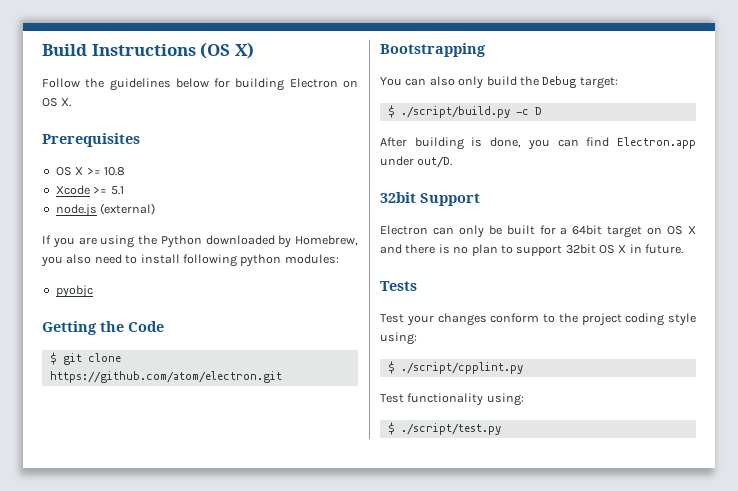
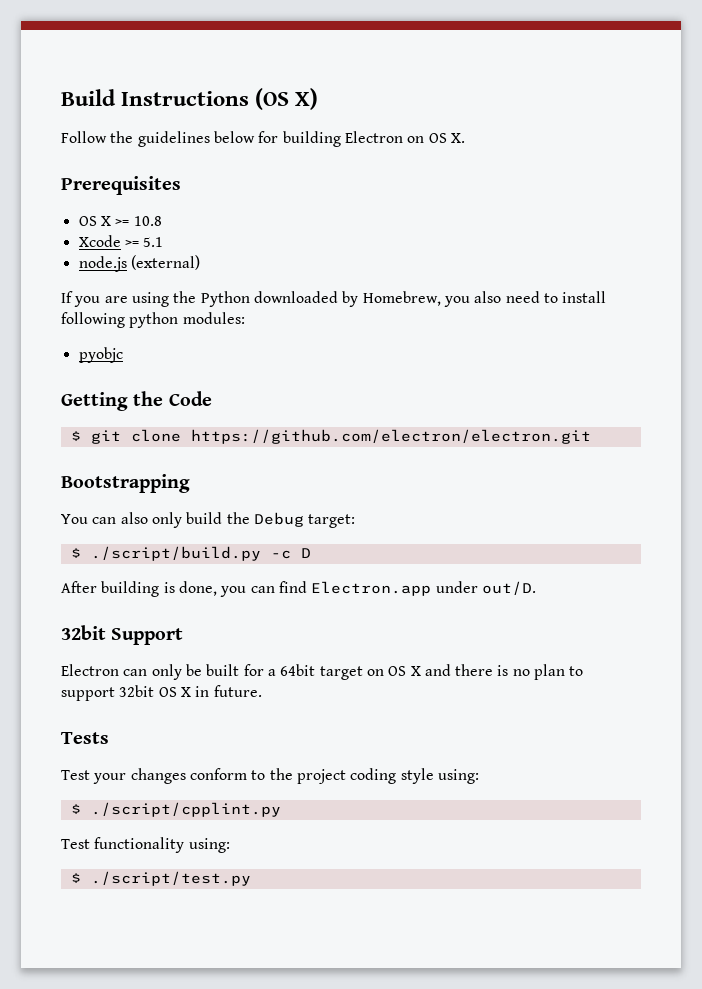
[49,371,282,383] https://github.com/atom/electron.git -> [190,429,591,444] https://github.com/electron/electron.git

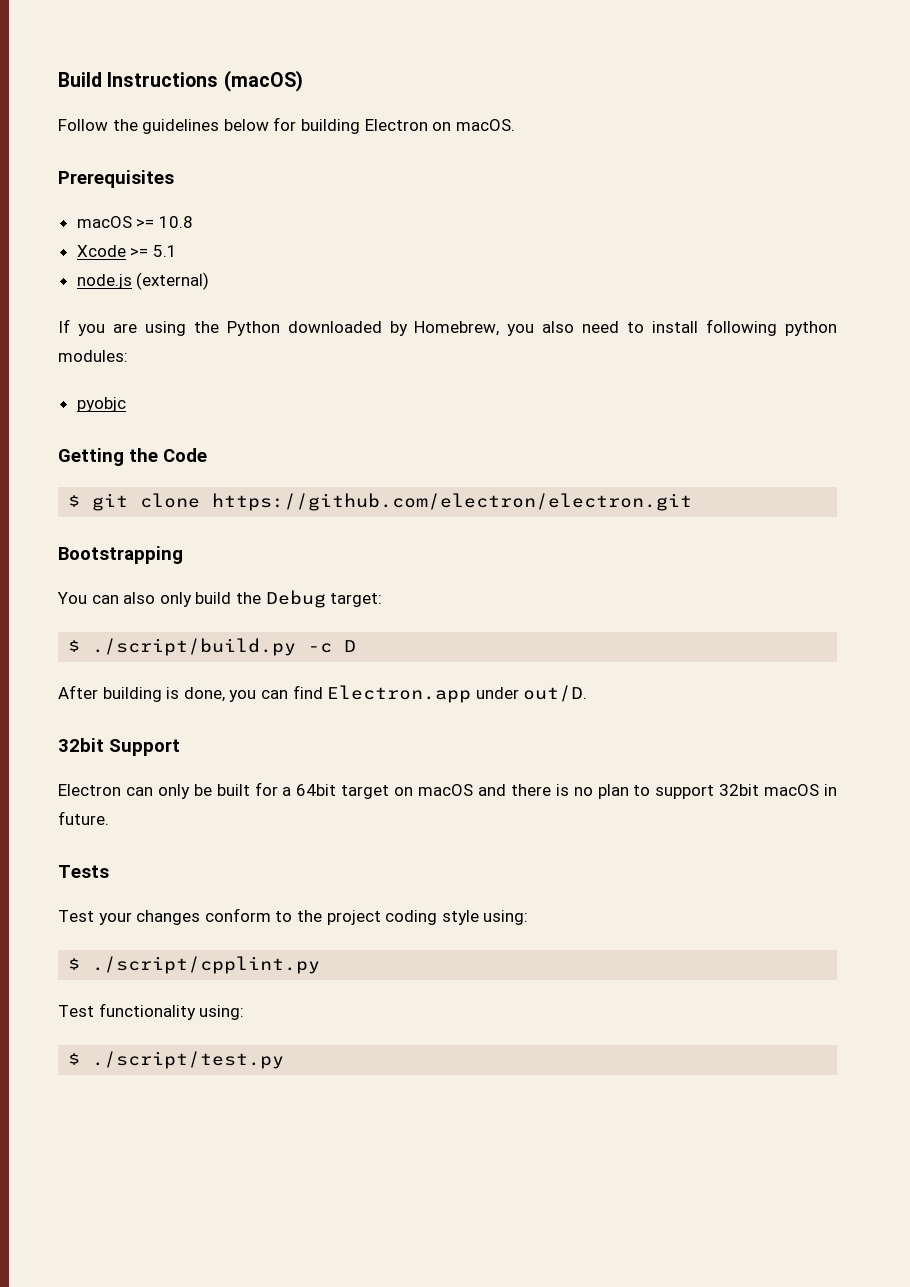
[255,88,319,110] (OS X) -> [223,70,303,92] (macOS)
[428,133,465,143] OS X. -> [455,119,515,131] macOS.
[78,216,111,226] OS X -> [76,216,132,228] macOS
[388,666,421,676] OS X -> [417,784,473,796] macOS
[158,687,191,697] OS X -> [764,784,820,796] macOS

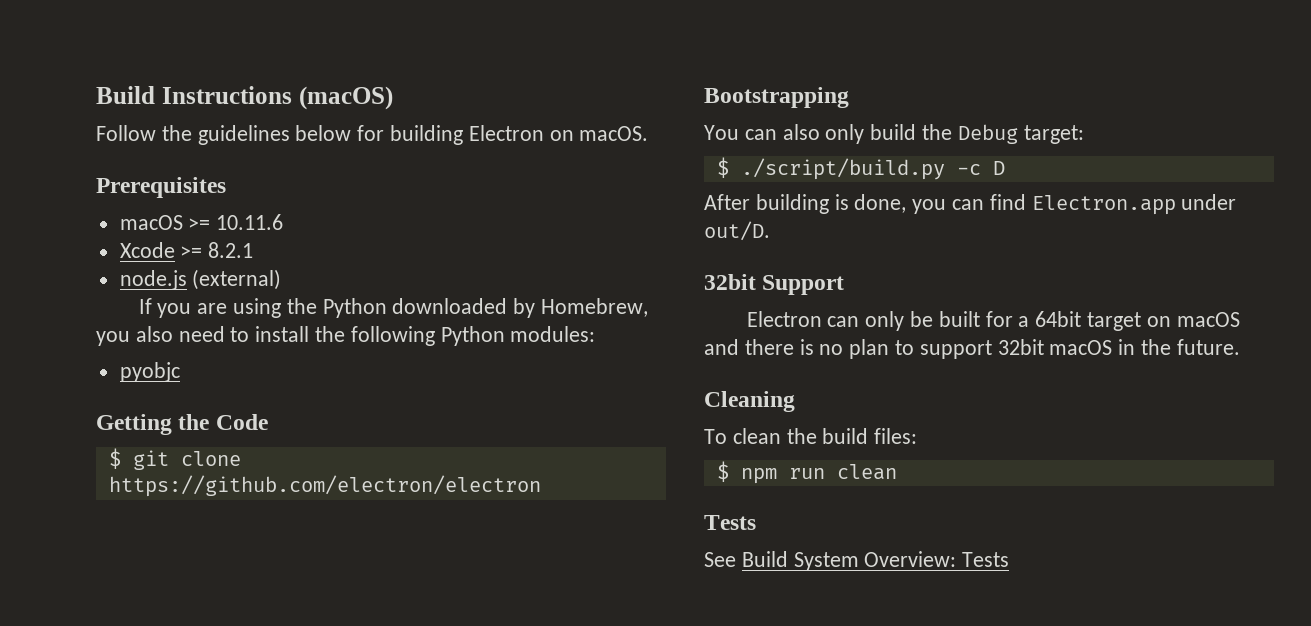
[158,216,193,228] 10.8 -> [216,214,284,230] 10.11.6
[152,245,177,257] 5.1 -> [208,242,254,258] 8.2.1
[706,319,837,336] following python -> [315,326,505,346] the following Python
[212,493,693,511] https://github.com/electron/electron.git -> [108,475,541,497] https://github.com/electron/electron
(837, 790) none -> [1141,339,1172,355] the
[58,865,109,878] [58,908,529,925] [68,956,321,974] [58,1003,245,1020] [68,1051,285,1069] Tests // Test your changes conform to the project coding style using: // $ ./script/cpplint.py // Test functionality using: // $ ./script/test.py -> [704,391,795,412] [704,428,918,444] [716,461,897,484] [704,515,756,530] [704,551,1010,571] Cleaning // To clean the build files: // $ npm run clean // Tests // See Build System Overview: Tests

